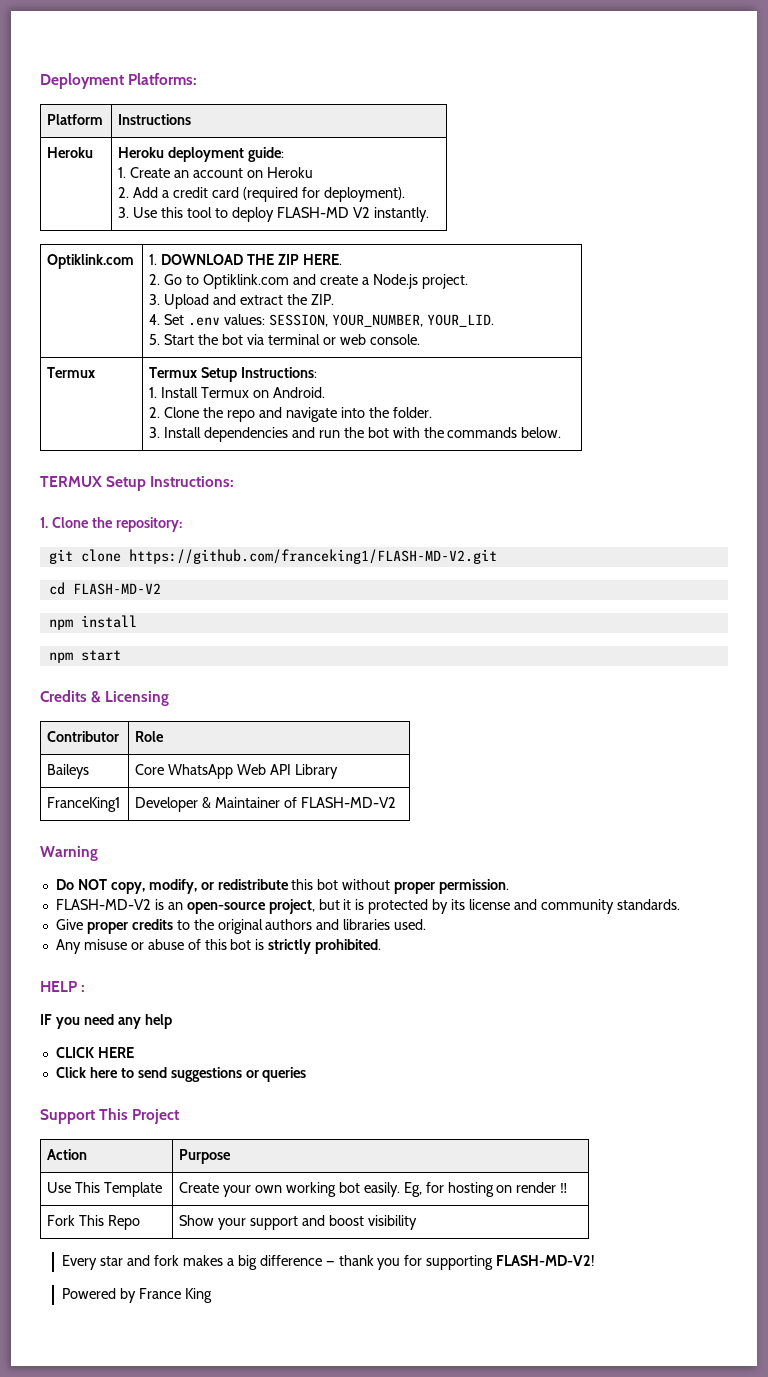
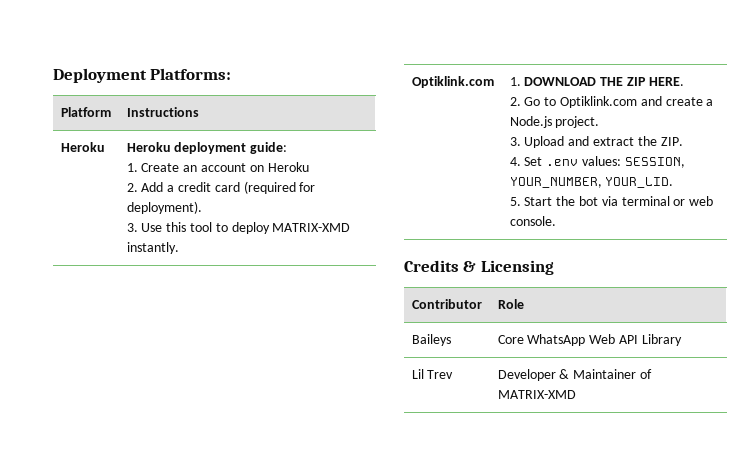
[276,207,370,218] FLASH-MD V2 -> [272,223,351,232] MATRIX-XMD
[47,367,96,378] [149,367,318,382] [149,387,325,398] [149,407,432,422] [149,427,562,442] [40,476,235,491] [40,517,182,532] [48,549,497,564] [48,582,161,595] [48,615,137,630] [48,650,121,663] // Termux | Termux Setup Instructions: // 1. Install Termux on Android. // 2. Clone the repo and navigate into the folder. // 3. Install dependencies and run the bot with the commands below. // TERMUX Setup Instructions: // 1. Clone the repository: // git clone https://github.com/franceking1/FLASH-MD-V2.git // cd FLASH-MD-V2 // npm install // npm start -> (556, 221) none
[47,797,121,812] FranceKing1 -> [411,369,454,379] Lil Trev
[300,797,396,808] [40,846,98,861] [55,879,510,894] [55,899,680,914] [55,919,427,934] [55,939,382,954] [40,981,86,992] [40,1014,172,1029] [55,1047,134,1058] [55,1067,307,1082] [40,1108,180,1124] [47,1149,88,1160] [179,1149,232,1164] [47,1182,163,1197] [179,1182,568,1197] [47,1215,141,1230] [179,1215,417,1230] [62,1255,596,1270] [62,1288,213,1303] FLASH-MD-V2 // Warning // Do NOT copy, modify, or redistribute this bot without proper permission. // FLASH-MD-V2 is an open-source project, but it is protected by its license and community standards. // Give proper credits to the original authors and libraries used. // Any misuse or abuse of this bot is strictly prohibited. // HELP : // IF you need any help // CLICK HERE // Click here to send suggestions or queries // Support This Project // Action | Purpose // Use This Template | Create your own working bot easily. Eg, for hosting on render ‼ // Fork This Repo | Show your support and boost visibility // Every star and fork makes a big difference — thank you for supporting FLASH-MD-V2! // Powered by France King -> [497,390,576,399] MATRIX-XMD

